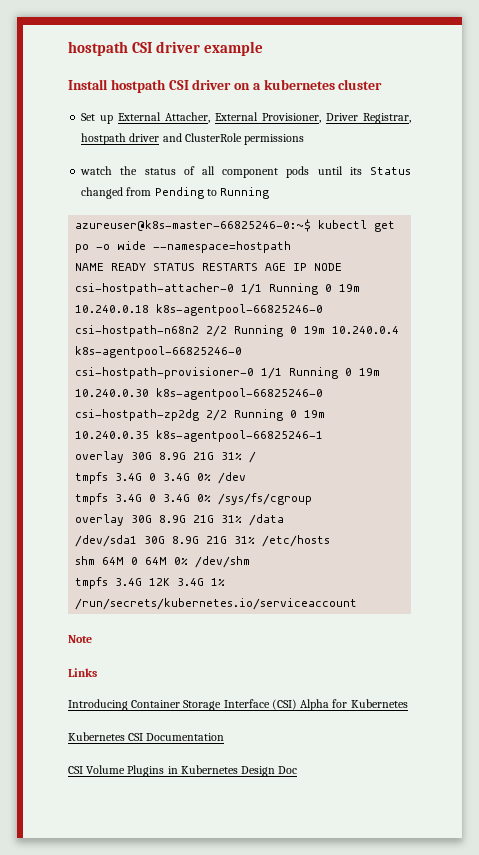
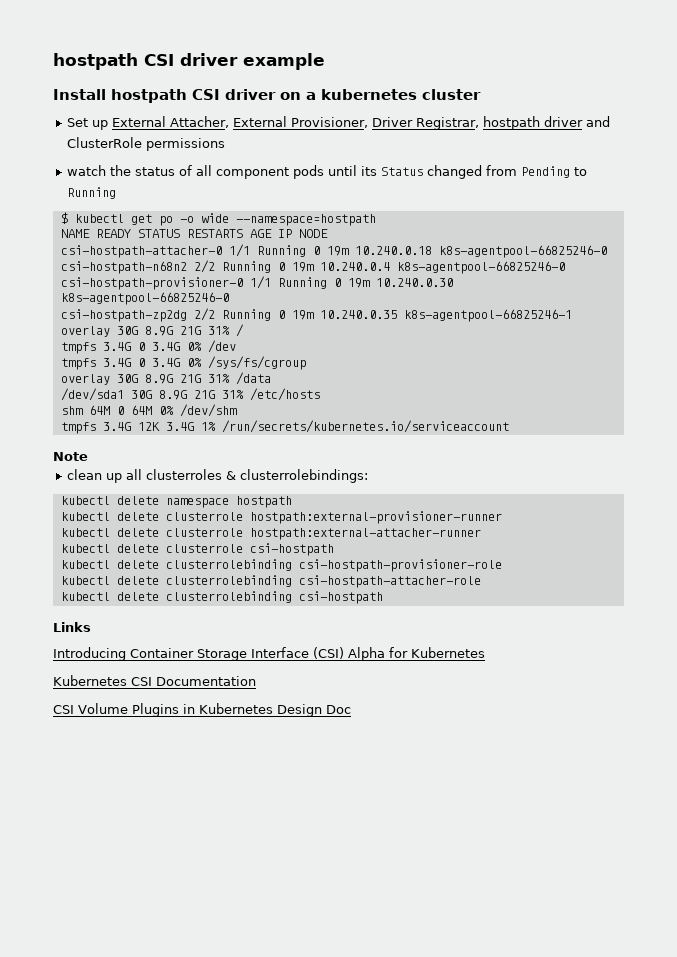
[75,219,312,232] azureuser@k8s-master-66825246-0:~$ -> [60,212,68,224] $
(92, 639) none -> [67,469,369,483] [60,496,292,508] [60,511,502,524] [60,528,481,540] [60,543,334,556] [60,559,502,572] [60,575,481,588] [60,591,383,604] // clean up all clusterroles & clusterrolebindings: // kubectl delete namespace hostpath // kubectl delete clusterrole hostpath:external-provisioner-runner // kubectl delete clusterrole hostpath:external-attacher-runner // kubectl delete clusterrole csi-hostpath // kubectl delete clusterrolebinding csi-hostpath-provisioner-role // kubectl delete clusterrolebinding csi-hostpath-attacher-role // kubectl delete clusterrolebinding csi-hostpath

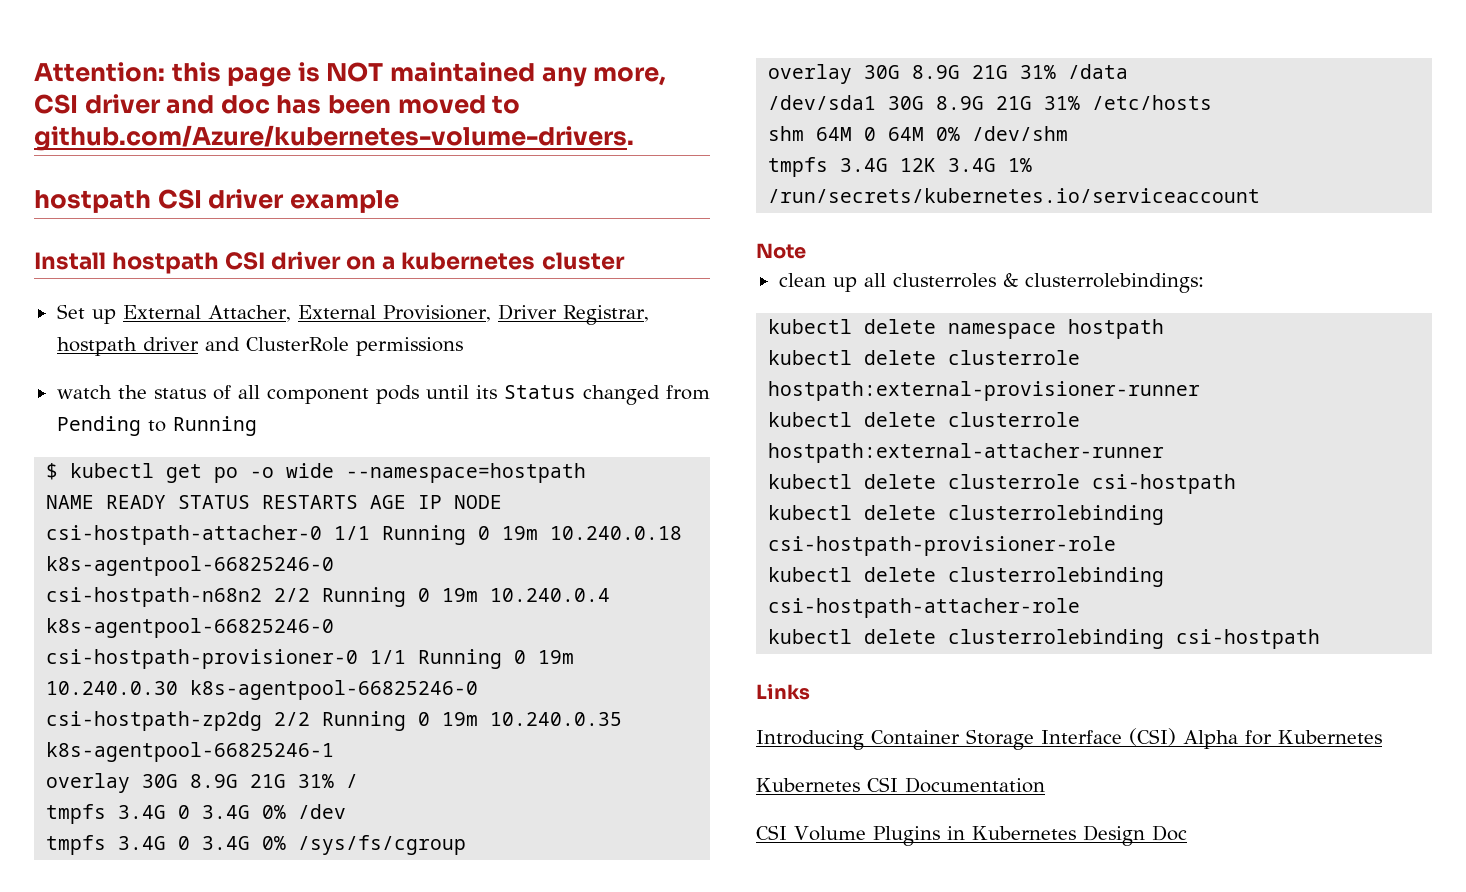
(53, 61) none -> [34,62,667,87] [34,94,521,114] [34,125,634,151] Attention: this page is NOT maintained any more, CSI driver and doc has been moved to github.com/Azure/kubernetes-volume-drivers. //

